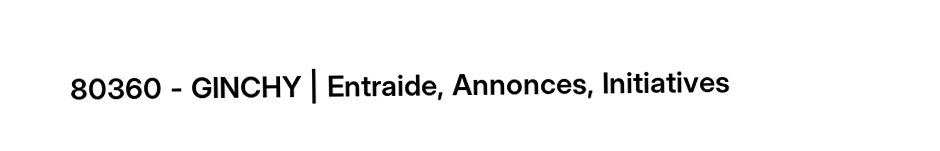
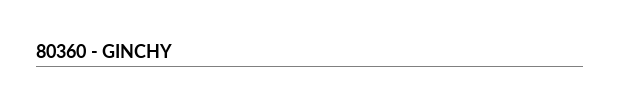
[308,68,731,104] | Entraide, Annonces, Initiatives -> (173, 51) none

